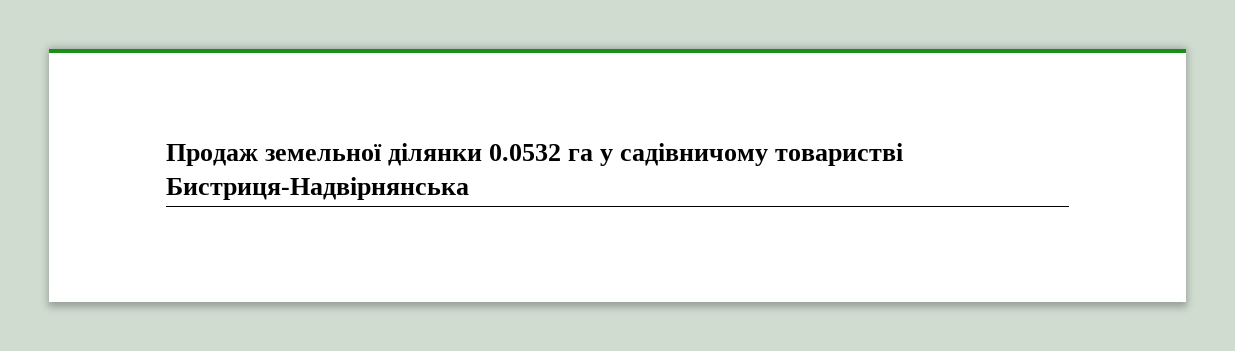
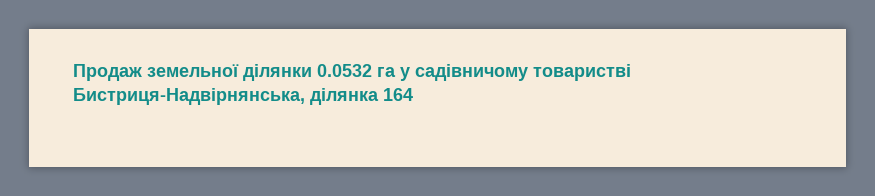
[166,177,469,200] Бистриця-Надвірнянська -> [73,88,413,105] Бистриця-Надвірнянська, ділянка 164

